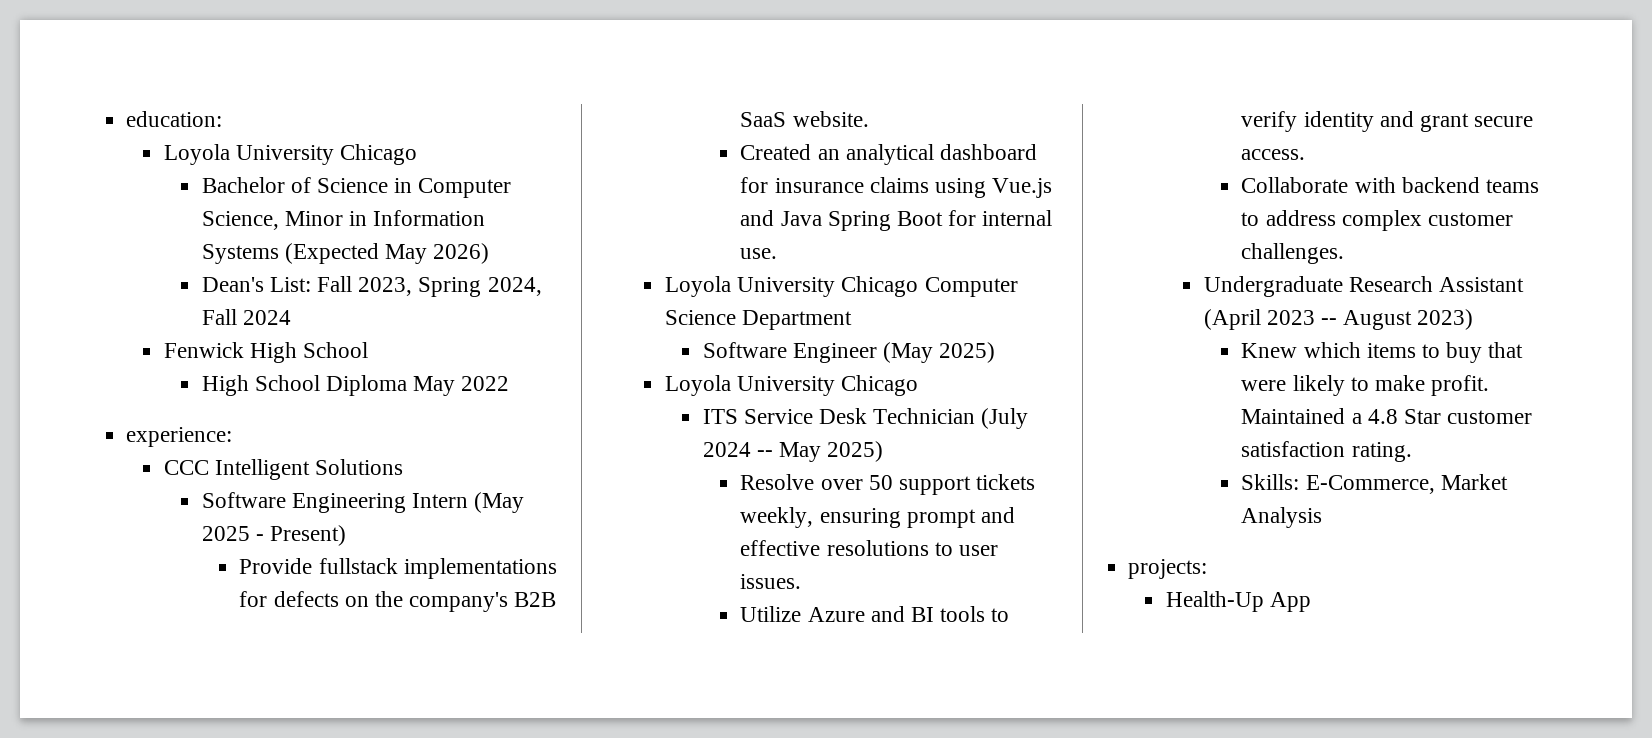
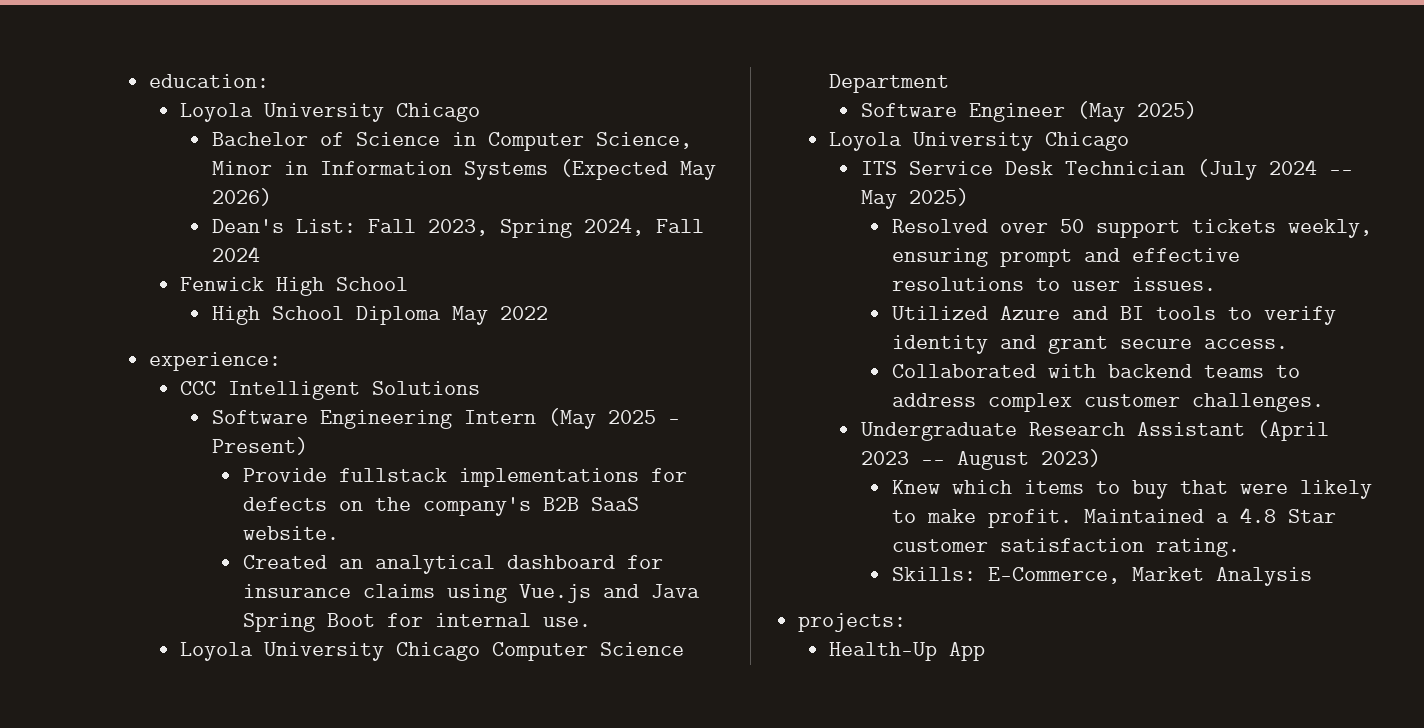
[740,474,815,490] Resolve -> [891,219,988,233] Resolved
[740,606,802,622] Utilize -> [891,306,988,320] Utilized
[1241,177,1349,193] Collaborate -> [891,364,1036,378] Collaborated

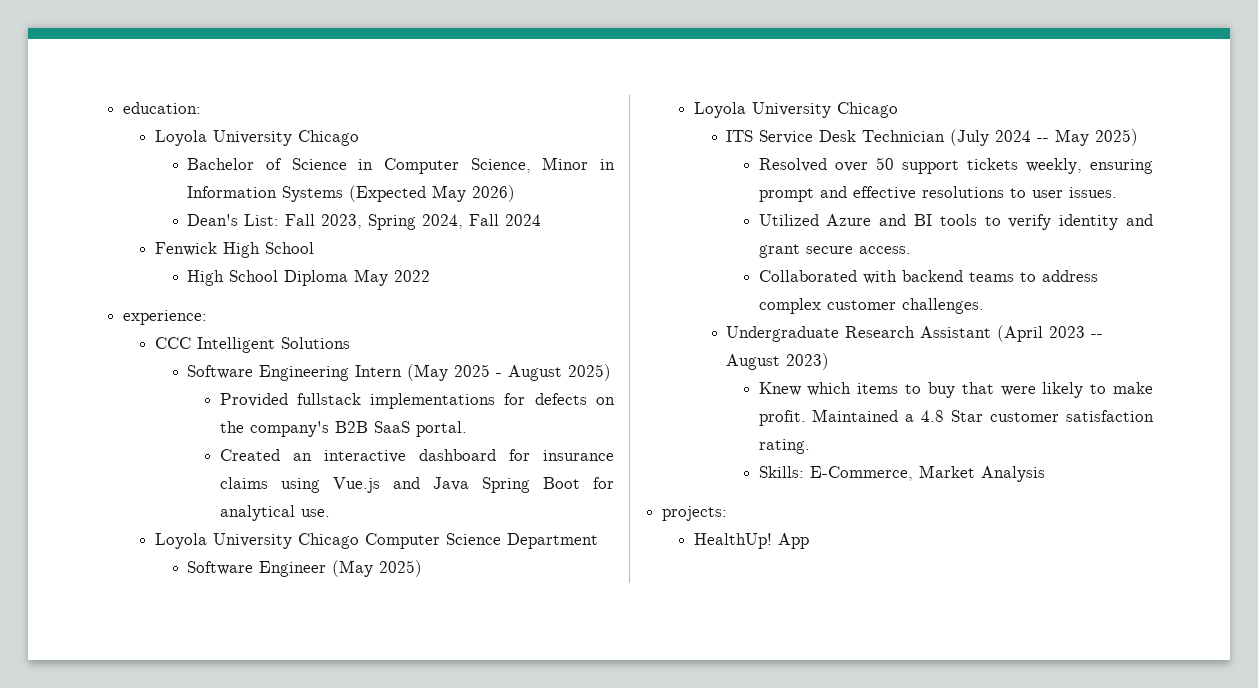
[211,437,308,455] [242,468,327,482] Present) // Provide -> [508,364,612,381] [219,393,288,407] August 2025) // Provided
[242,526,339,540] website. -> [415,421,467,437] portal.
[374,555,495,574] analytical -> [323,450,406,463] interactive
[434,613,531,627] internal -> [219,505,295,521] analytical
[829,642,938,661] Health-Up -> [694,533,773,549] HealthUp!

